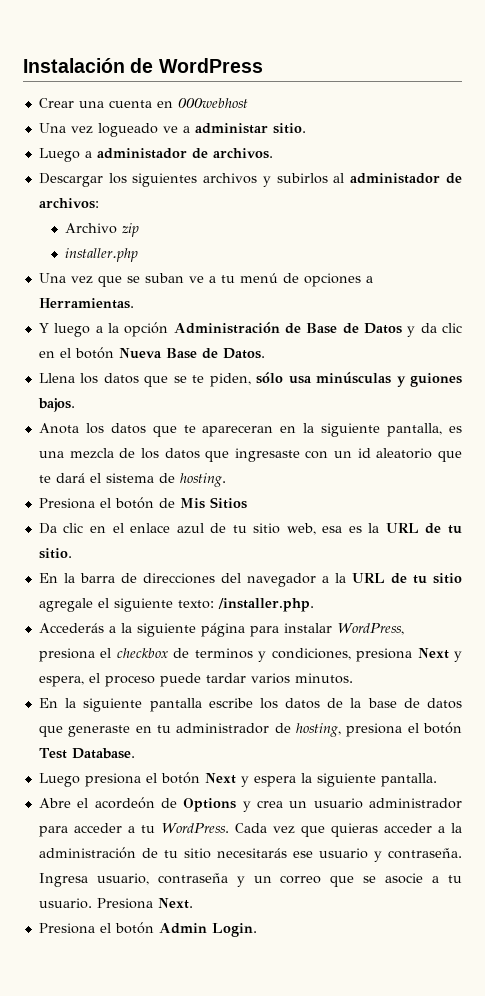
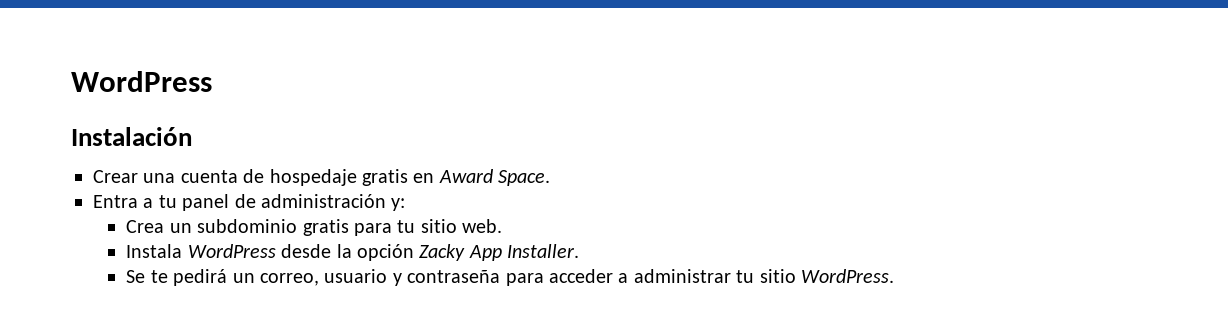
(23, 65) none -> [71,71,212,92] WordPress //
[130,58,263,73] de WordPress -> (192, 136) none
[156,98,248,108] [38,123,306,137] [38,148,273,162] [38,173,463,187] [38,198,99,209] [64,223,139,237] [64,248,138,262] [38,273,373,287] [38,298,134,309] [38,322,462,337] [38,347,265,359] [38,372,462,387] [37,398,75,412] [38,423,462,437] [38,448,462,462] [38,473,226,487] [38,497,247,509] [38,523,463,535] [38,548,72,559] [38,573,462,587] [38,598,314,612] [38,623,404,637] [38,648,462,662] [38,673,353,687] [38,698,462,712] [38,722,463,737] [38,748,135,759] [38,772,437,787] [38,797,463,812] [38,823,462,837] [38,847,463,862] [38,873,462,887] [38,898,193,909] [38,922,257,937] en 000webhost // Una vez logueado ve a administar sitio. // Luego a administador de archivos. // Descargar los siguientes archivos y subirlos al administador de archivos: // Archivo zip // installer.php // Una vez que se suban ve a tu menú de opciones a Herramientas. // Y luego a la opción Administración de Base de Datos y da clic en el botón Nueva Base de Datos. // Llena los datos que se te piden, sólo usa minúsculas y guiones bajos. // Anota los datos que te apareceran en la siguiente pantalla, es una mezcla de los datos que ingresaste con un id aleatorio que te dará el sistema de hosting. // Presiona el botón de Mis Sitios // Da clic en el enlace azul de tu sitio web, esa es la URL de tu sitio. // En la barra de direcciones del navegador a la URL de tu sitio agregale el siguiente texto: /installer.php. // Accederás a la siguiente página para instalar WordPress, presiona el checkbox de terminos y condiciones, presiona Next y espera, el proceso puede tardar varios minutos. // En la siguiente pantalla escribe los datos de la base de datos que generaste en tu administrador de hosting, presiona el botón Test Database. // Luego presiona el botón Next y espera la siguiente pantalla. // Abre el acordeón de Options y crea un usuario administrador para acceder a tu WordPress. Cada vez que quieras acceder a la administración de tu sitio necesitarás ese usuario y contraseña. Ingresa usuario, contraseña y un correo que se asocie a tu usuario. Presiona Next. // Presiona el botón Admin Login. -> [243,169,551,186] [93,194,406,211] [126,219,503,236] [126,244,580,261] [126,269,894,286] de hospedaje gratis en Award Space. // Entra a tu panel de administración y: // Crea un subdominio gratis para tu sitio web. // Instala WordPress desde la opción Zacky App Installer. // Se te pedirá un correo, usuario y contraseña para acceder a administrar tu sitio WordPress.

